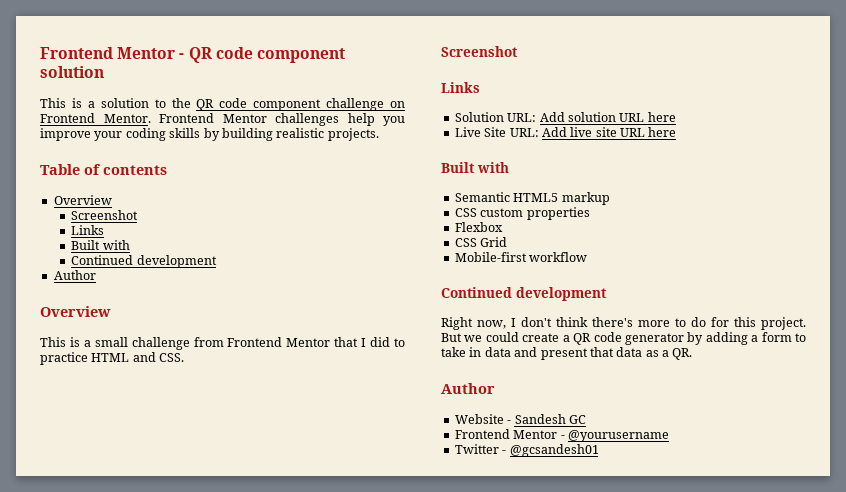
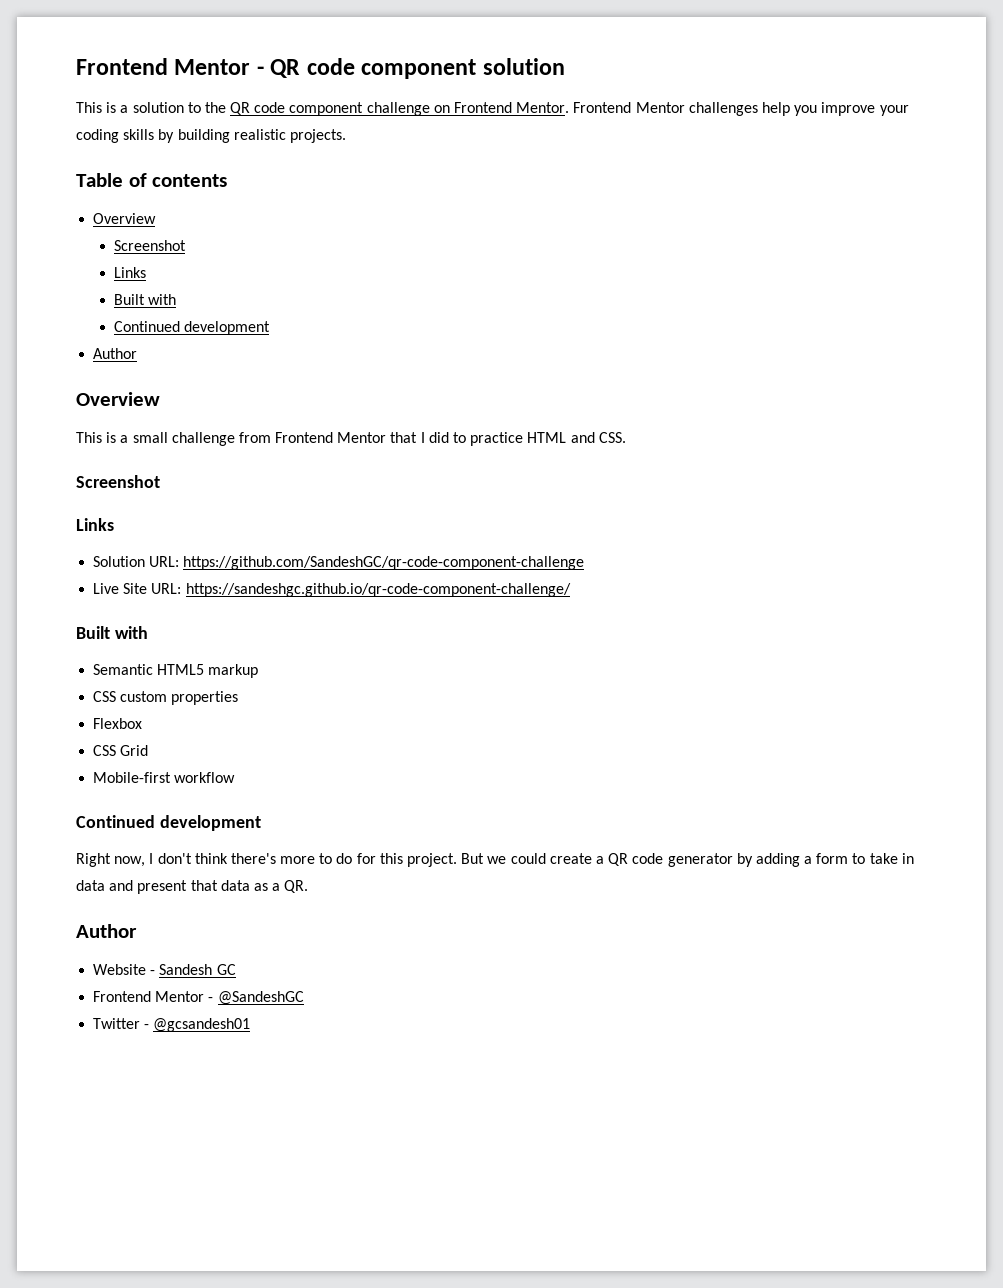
[539,112,676,122] Add solution URL here -> [183,556,585,570] https://github.com/SandeshGC/qr-code-component-challenge
[541,127,677,137] Add live site URL here -> [185,583,571,597] https://sandeshgc.github.io/qr-code-component-challenge/
[567,430,669,442] @yourusername -> [217,991,304,1005] @SandeshGC

